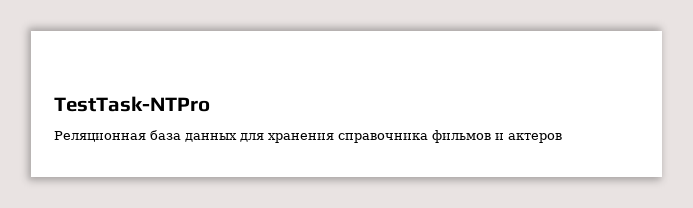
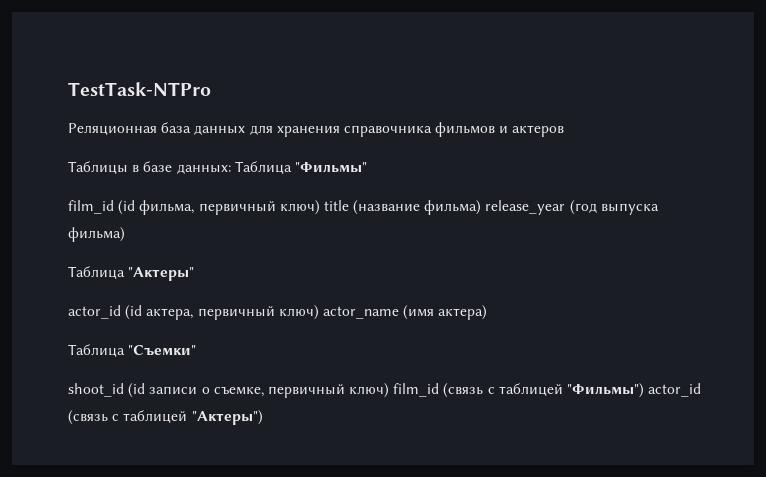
(562, 138) none -> [68,161,367,174] [68,200,659,215] [68,227,125,242] [68,266,195,281] [68,305,488,320] [68,344,197,357] [68,383,702,398] [68,410,263,425] // Таблицы в базе данных: Таблица "Фильмы" // film_id (id фильма, первичный ключ) title (название фильма) release_year (год выпуска фильма) // Таблица "Актеры" // actor_id (id актера, первичный ключ) actor_name (имя актера) // Таблица "Съемки" // shoot_id (id записи о съемке, первичный ключ) film_id (связь с таблицей "Фильмы") actor_id (связь с таблицей "Актеры")

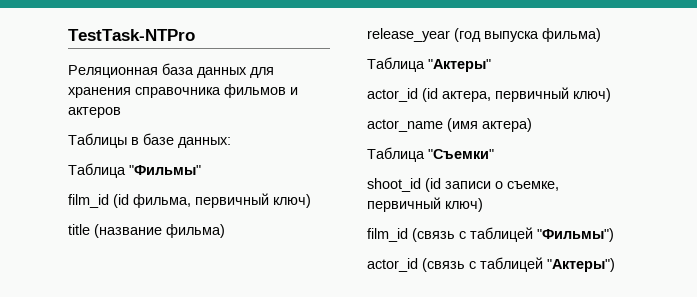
(231, 169) none -> (231, 142) //
(320, 207) none -> (311, 201) //
(482, 207) none -> (225, 231) //
(319, 312) none -> (611, 95) //
(390, 390) none -> (483, 205) //
(645, 390) none -> (614, 235) //

